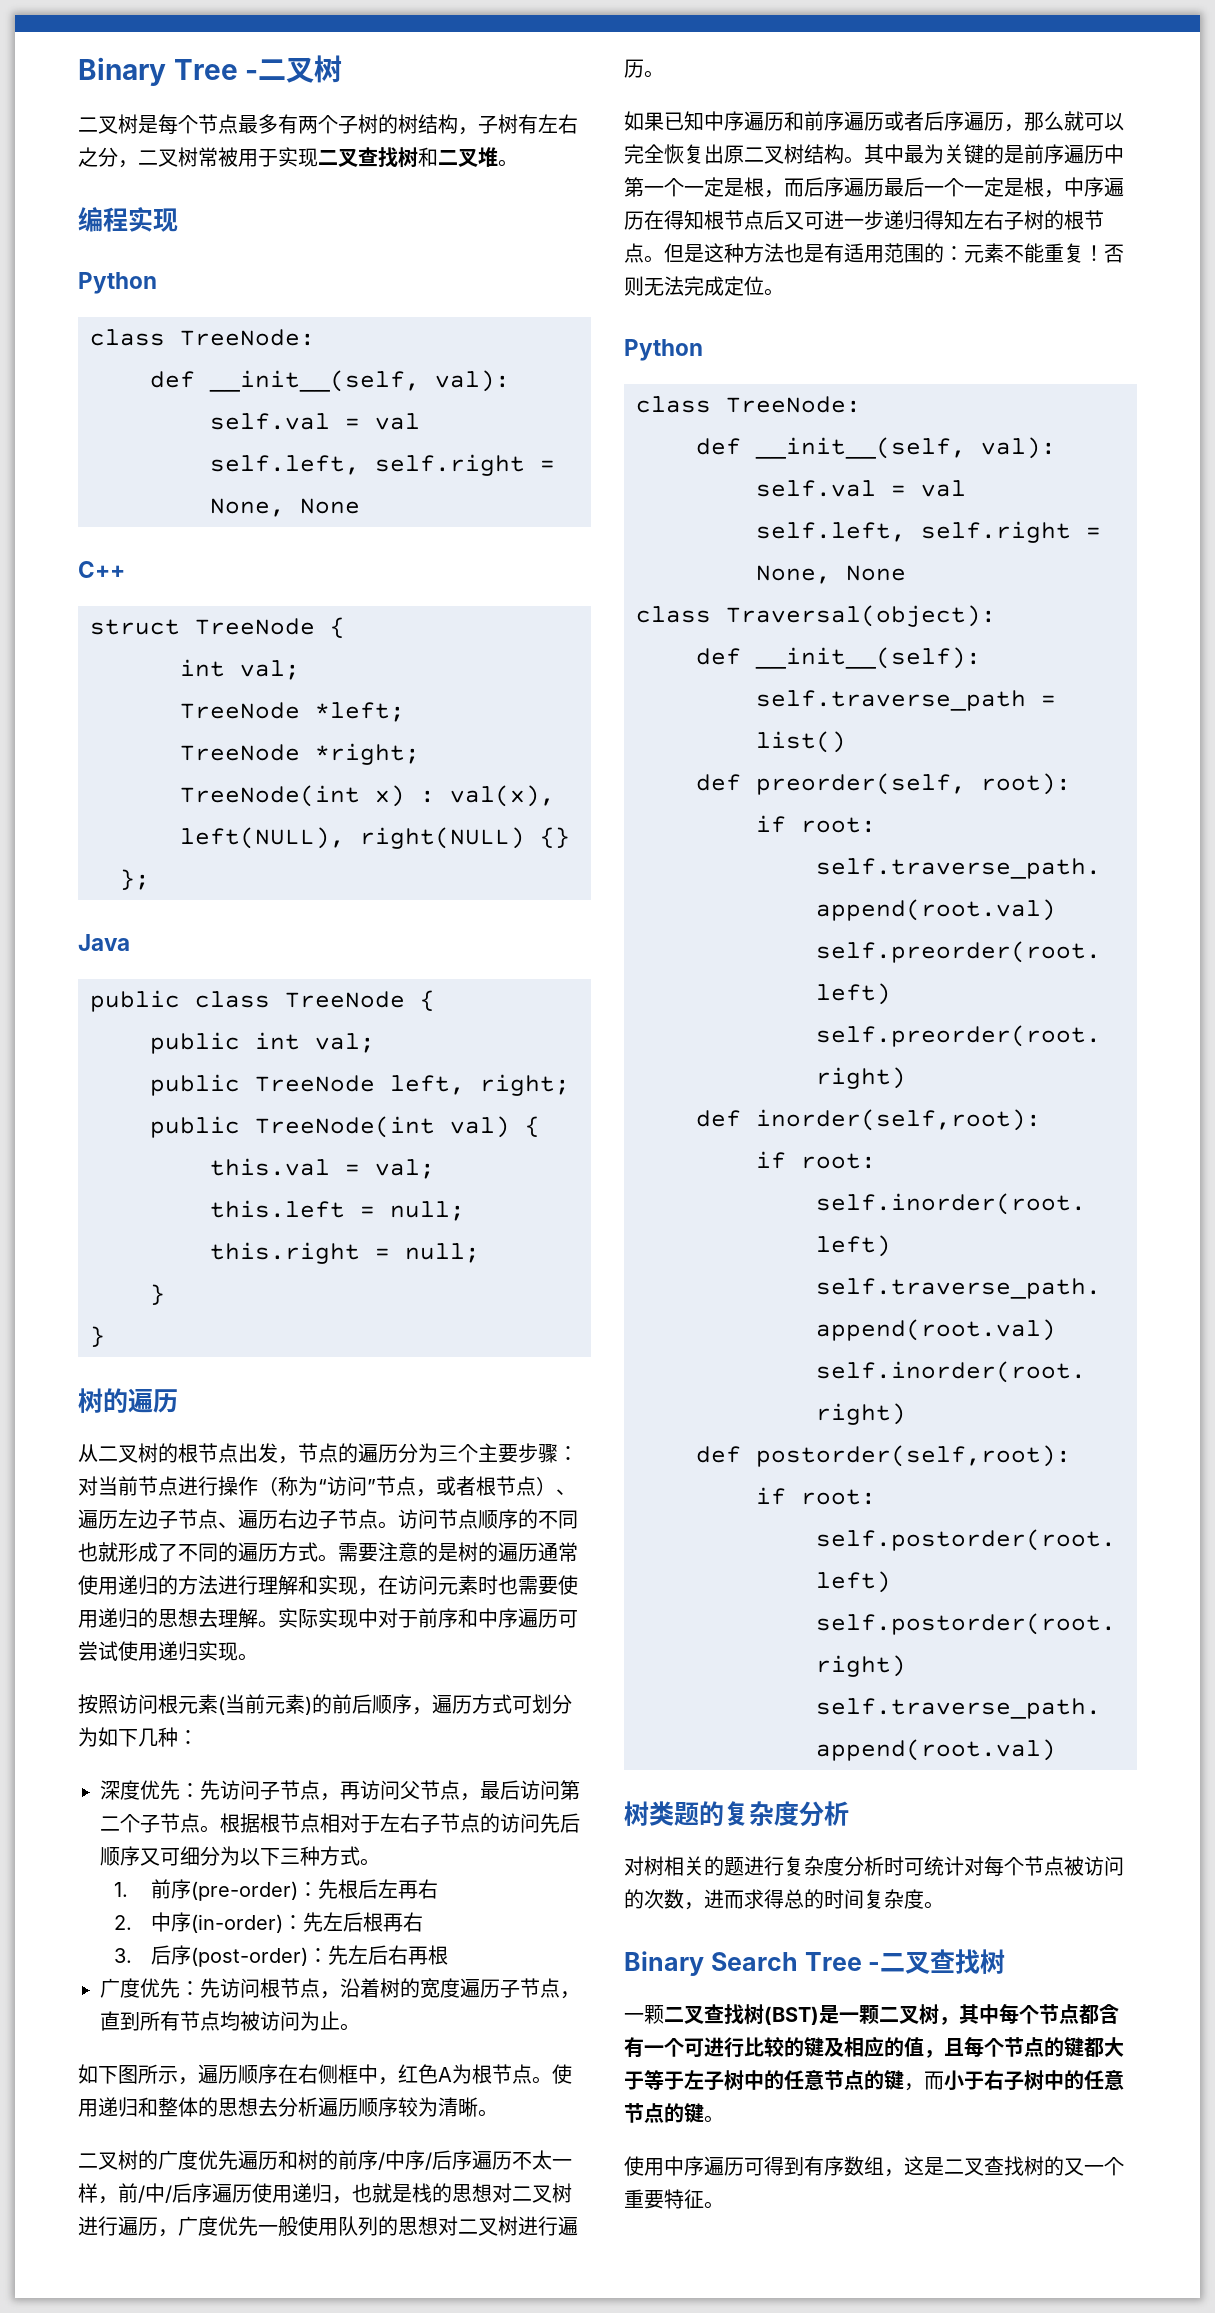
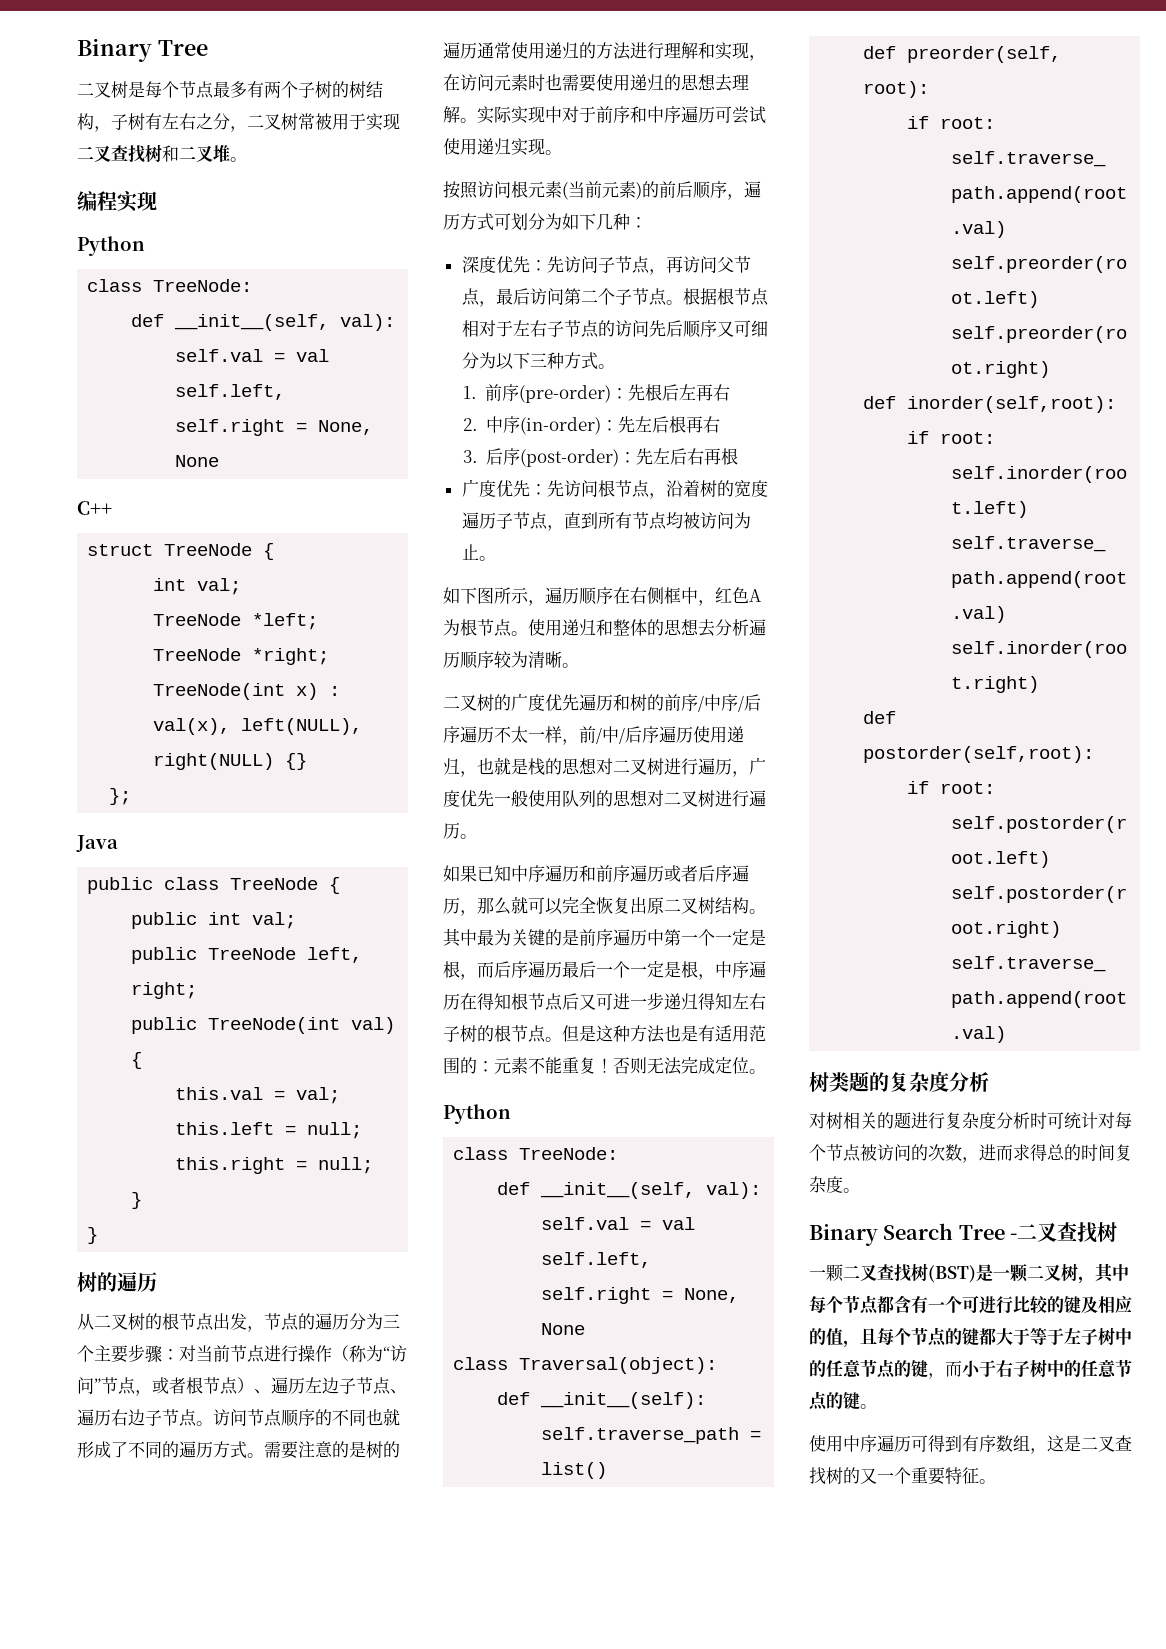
[245,55,343,83] -二叉树 -> (208, 48) none

